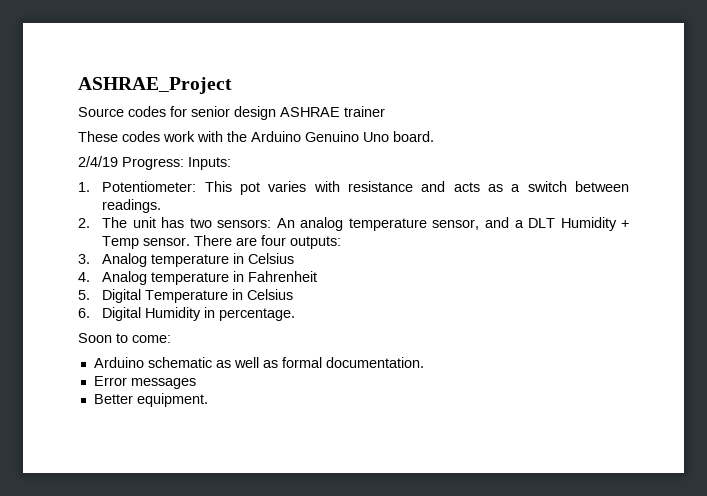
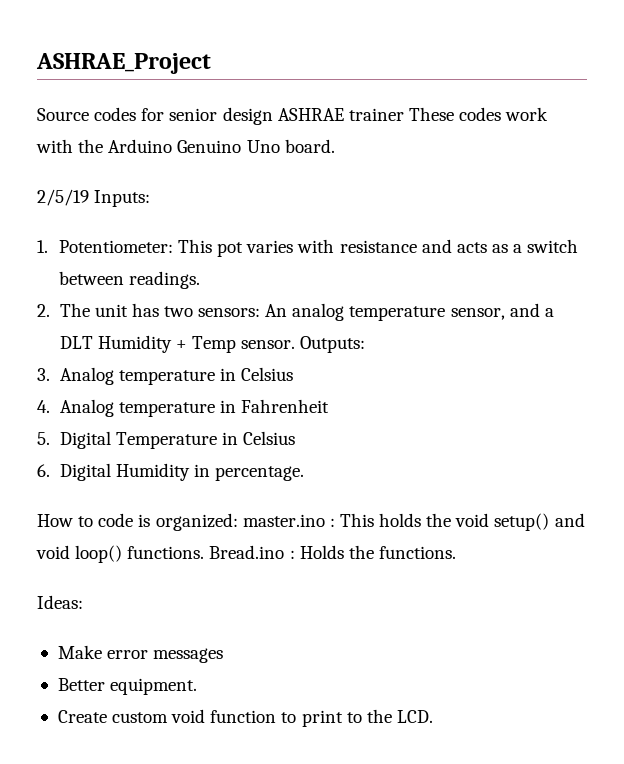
(385, 111) // -> (404, 114) none
[78,156,184,170] 2/4/19 Progress: -> [37,189,89,206] 2/5/19
[194,235,342,249] There are four outputs: -> [300,336,366,353] Outputs:
[78,333,171,343] [93,357,424,368] [93,376,196,389] [93,393,208,407] Soon to come: // Arduino schematic as well as formal documentation. // Error messages // Better equipment. -> [37,513,585,531] [36,545,456,563] [37,595,83,609] [57,645,224,663] [57,678,198,695] [57,709,433,727] How to code is organized: master.ino : This holds the void setup() and void loop() functions. Bread.ino : Holds the functions. // Ideas: // Make error messages // Better equipment. // Create custom void function to print to the LCD.

